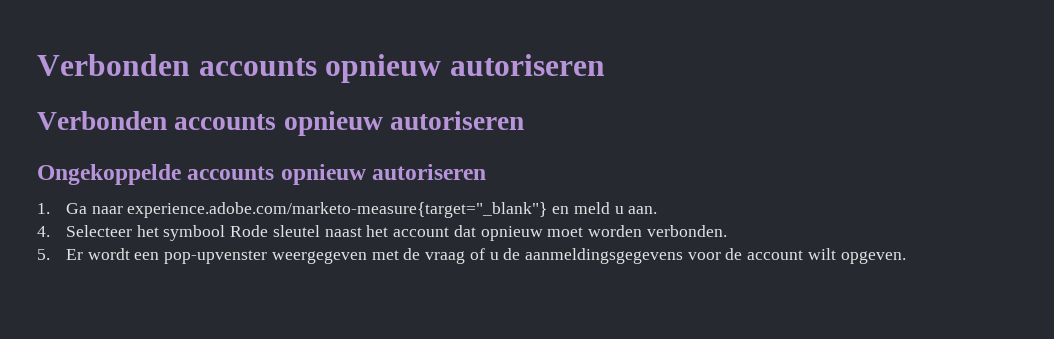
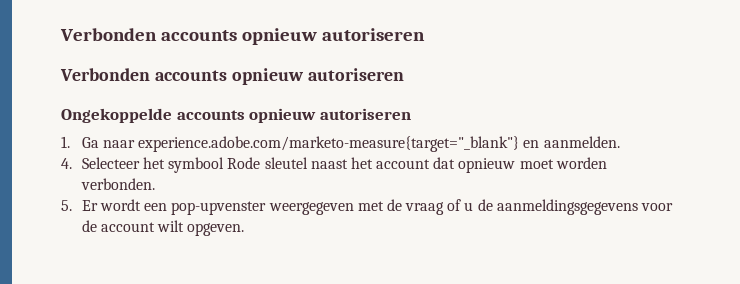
[573,202,658,214] meld u aan. -> [543,136,620,148] aanmelden.

